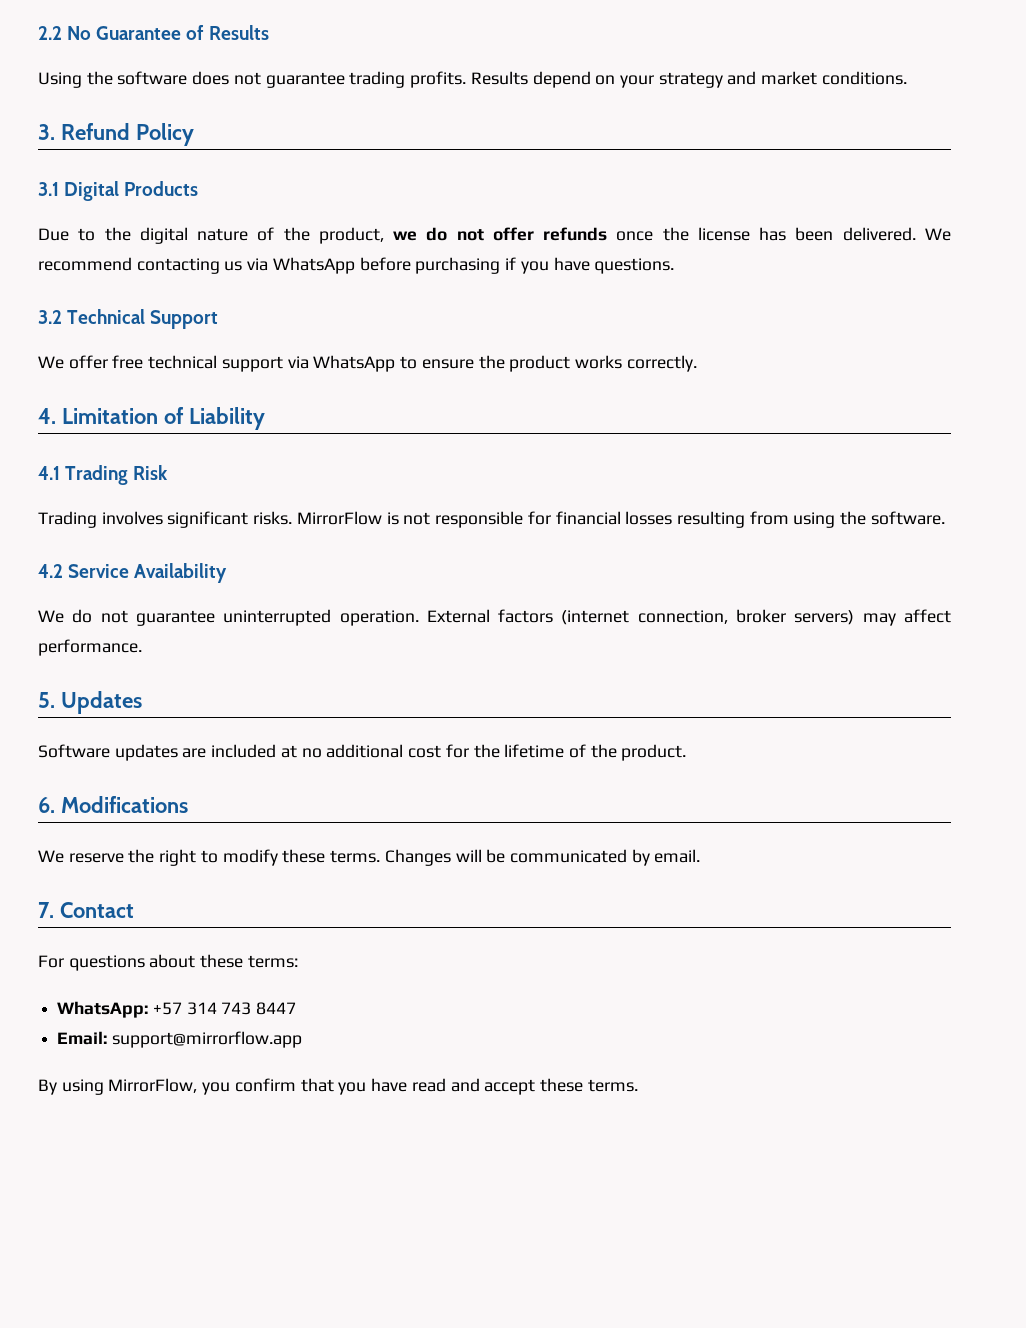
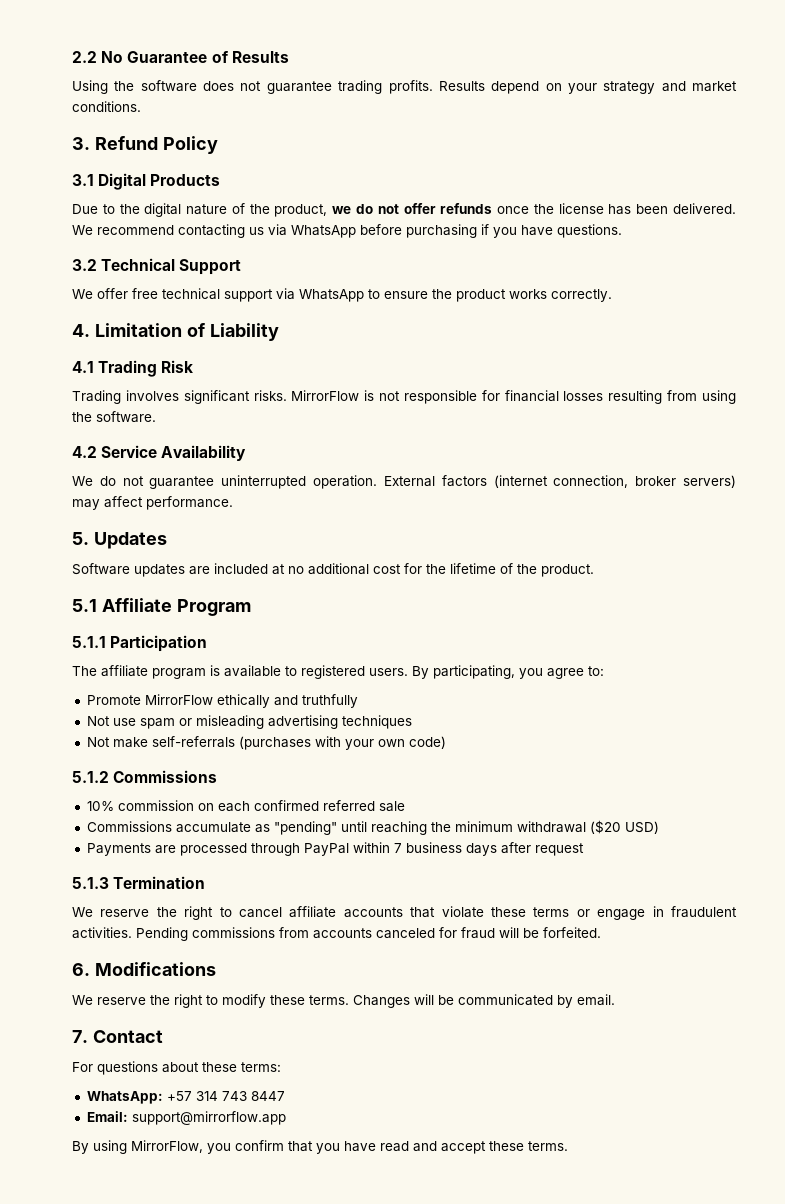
(687, 752) none -> [72,598,251,616] [72,635,208,652] [72,665,604,679] [86,694,358,708] [86,715,412,729] [86,736,446,750] [72,770,218,783] [86,800,405,812] [86,820,659,835] [86,842,584,856] [72,876,206,889] [72,906,737,920] [72,927,601,941] // 5.1 Affiliate Program // 5.1.1 Participation // The affiliate program is available to registered users. By participating, you agree to: // Promote MirrorFlow ethically and truthfully // Not use spam or misleading advertising techniques // Not make self-referrals (purchases with your own code) // 5.1.2 Commissions // 10% commission on each confirmed referred sale // Commissions accumulate as "pending" until reaching the minimum withdrawal ($20 USD) // Payments are processed through PayPal within 7 business days after request // 5.1.3 Termination // We reserve the right to cancel affiliate accounts that violate these terms or engage in fraudulent activities. Pending commissions from accounts canceled for fraud will be forfeited.

